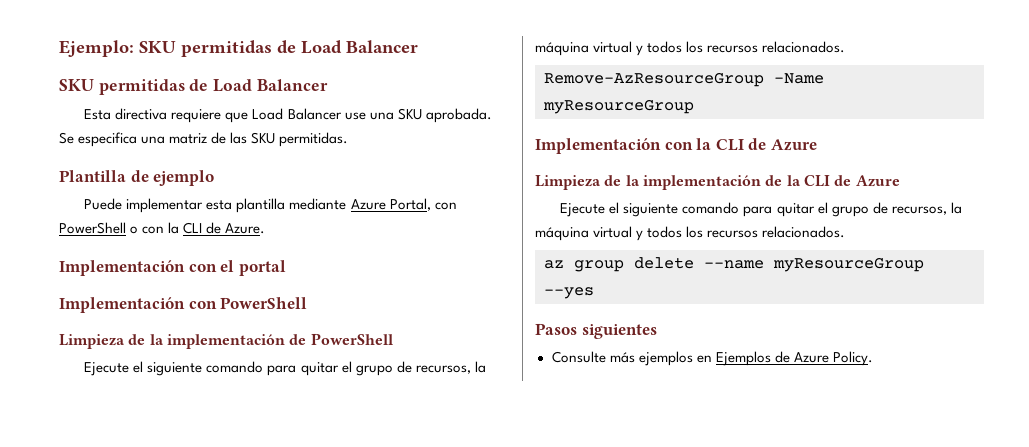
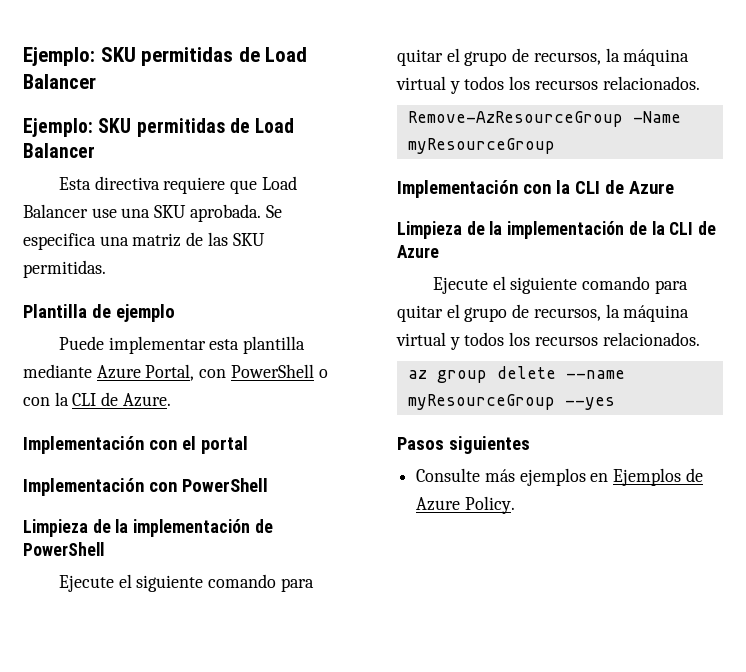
[59,40,418,57] Ejemplo: SKU permitidas de Load Balancer // -> [23,47,308,66] [23,74,96,89] [23,118,93,137] Ejemplo: SKU permitidas de Load Balancer // Ejemplo:

